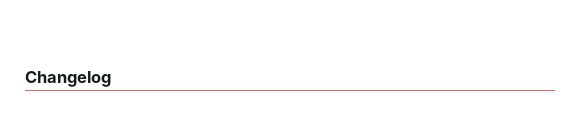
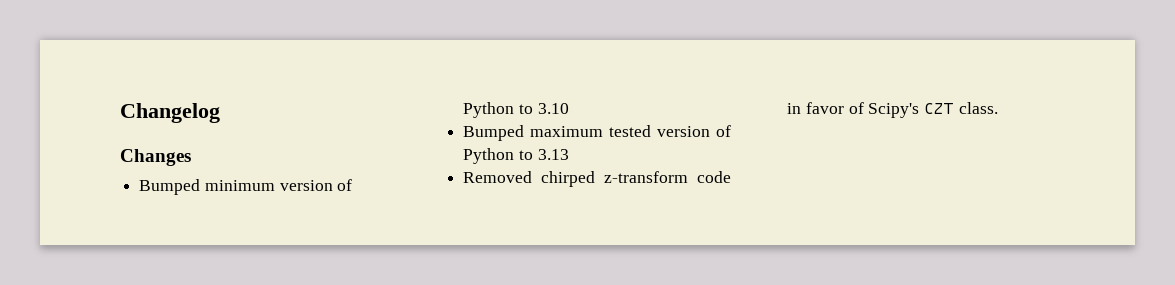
(111, 79) none -> [120,149,191,166] [139,179,353,195] [463,102,569,118] [463,125,731,141] [463,148,569,164] [463,171,731,187] [787,102,998,118] // Changes // Bumped minimum version of Python to 3.10 // Bumped maximum tested version of Python to 3.13 // Removed chirped z-transform code in favor of Scipy's CZT class.

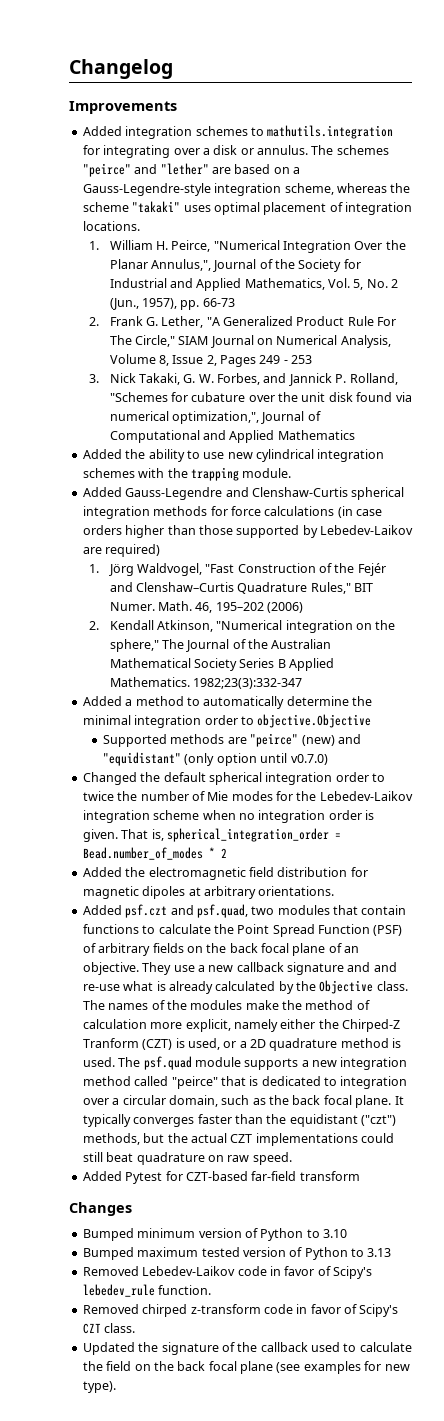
(220, 113) none -> [69,101,177,114] [82,125,394,139] [82,145,389,158] [82,163,300,177] [82,183,411,196] [82,201,412,215] [82,221,140,231] [89,240,406,253] [109,259,361,272] [109,278,399,291] [109,298,235,310] [89,316,397,328] [109,335,391,348] [109,354,313,367] [89,373,398,386] [109,392,412,402] [109,411,321,424] [109,430,355,443] [82,449,385,462] [82,467,292,481] [82,487,405,500] [82,506,382,519] [82,525,413,538] [82,544,161,557] [89,563,386,576] [109,582,374,594] [109,601,304,613] [89,620,396,633] [109,639,332,652] [109,658,335,671] [109,677,302,689] [82,696,372,709] [82,714,372,728] [103,733,361,747] [103,752,328,766] [82,772,385,785] [82,791,413,801] [82,810,374,823] [82,828,341,842] [82,847,227,860] [82,867,368,880] [82,886,335,899] [82,904,407,918] [82,924,403,937] [82,943,360,956] [82,962,397,975] [82,980,408,994] [82,1000,370,1010] [82,1019,400,1032] [82,1038,402,1051] [82,1056,408,1070] [82,1076,408,1089] [82,1095,404,1108] [82,1114,396,1127] [82,1133,394,1146] [82,1152,292,1165] [82,1171,360,1184] // Improvements // Added integration schemes to mathutils.integration for integrating over a disk or annulus. The schemes "peirce" and "lether" are based on a Gauss-Legendre-style integration scheme, whereas the scheme "takaki" uses optimal placement of integration locations. // 1. William H. Peirce, "Numerical Integration Over the Planar Annulus,", Journal of the Society for Industrial and Applied Mathematics, Vol. 5, No. 2 (Jun., 1957), pp. 66-73 // 2. Frank G. Lether, "A Generalized Product Rule For The Circle," SIAM Journal on Numerical Analysis, Volume 8, Issue 2, Pages 249 - 253 // 3. Nick Takaki, G. W. Forbes, and Jannick P. Rolland, "Schemes for cubature over the unit disk found via numerical optimization,", Journal of Computational and Applied Mathematics // Added the ability to use new cylindrical integration schemes with the trapping module. // Added Gauss-Legendre and Clenshaw-Curtis spherical integration methods for force calculations (in case orders higher than those supported by Lebedev-Laikov are required) // 1. Jörg Waldvogel, "Fast Construction of the Fejér and Clenshaw–Curtis Quadrature Rules," BIT Numer. Math. 46, 195–202 (2006) // 2. Kendall Atkinson, "Numerical integration on the sphere," The Journal of the Australian Mathematical Society Series B Applied Mathematics. 1982;23(3):332-347 // Added a method to automatically determine the minimal integration order to objective.Objective // Supported methods are "peirce" (new) and "equidistant" (only option until v0.7.0) // Changed the default spherical integration order to twice the number of Mie modes for the Lebedev-Laikov integration scheme when no integration order is given. That is, spherical_integration_order = Bead.number_of_modes * 2 // Added the electromagnetic field distribution for magnetic dipoles at arbitrary orientations. // Added psf.czt and psf.quad, two modules that contain functions to calculate the Point Spread Function (PSF) of arbitrary fields on the back focal plane of an objective. They use a new callback signature and and re-use what is already calculated by the Objective class. The names of the modules make the method of calculation more explicit, namely either the Chirped-Z Tranform (CZT) is used, or a 2D quadrature method is used. The psf.quad module supports a new integration method called "peirce" that is dedicated to integration over a circular domain, such as the back focal plane. It typically converges faster than the equidistant ("czt") methods, but the actual CZT implementations could still beat quadrature on raw speed. // Added Pytest for CZT-based far-field transform
(569, 154) none -> [82,1266,372,1279] [82,1284,212,1297] // Removed Lebedev-Laikov code in favor of Scipy's lebedev_rule function.
(998, 108) none -> [82,1342,412,1355] [82,1361,410,1374] [82,1381,116,1393] // Updated the signature of the callback used to calculate the field on the back focal plane (see examples for new type).

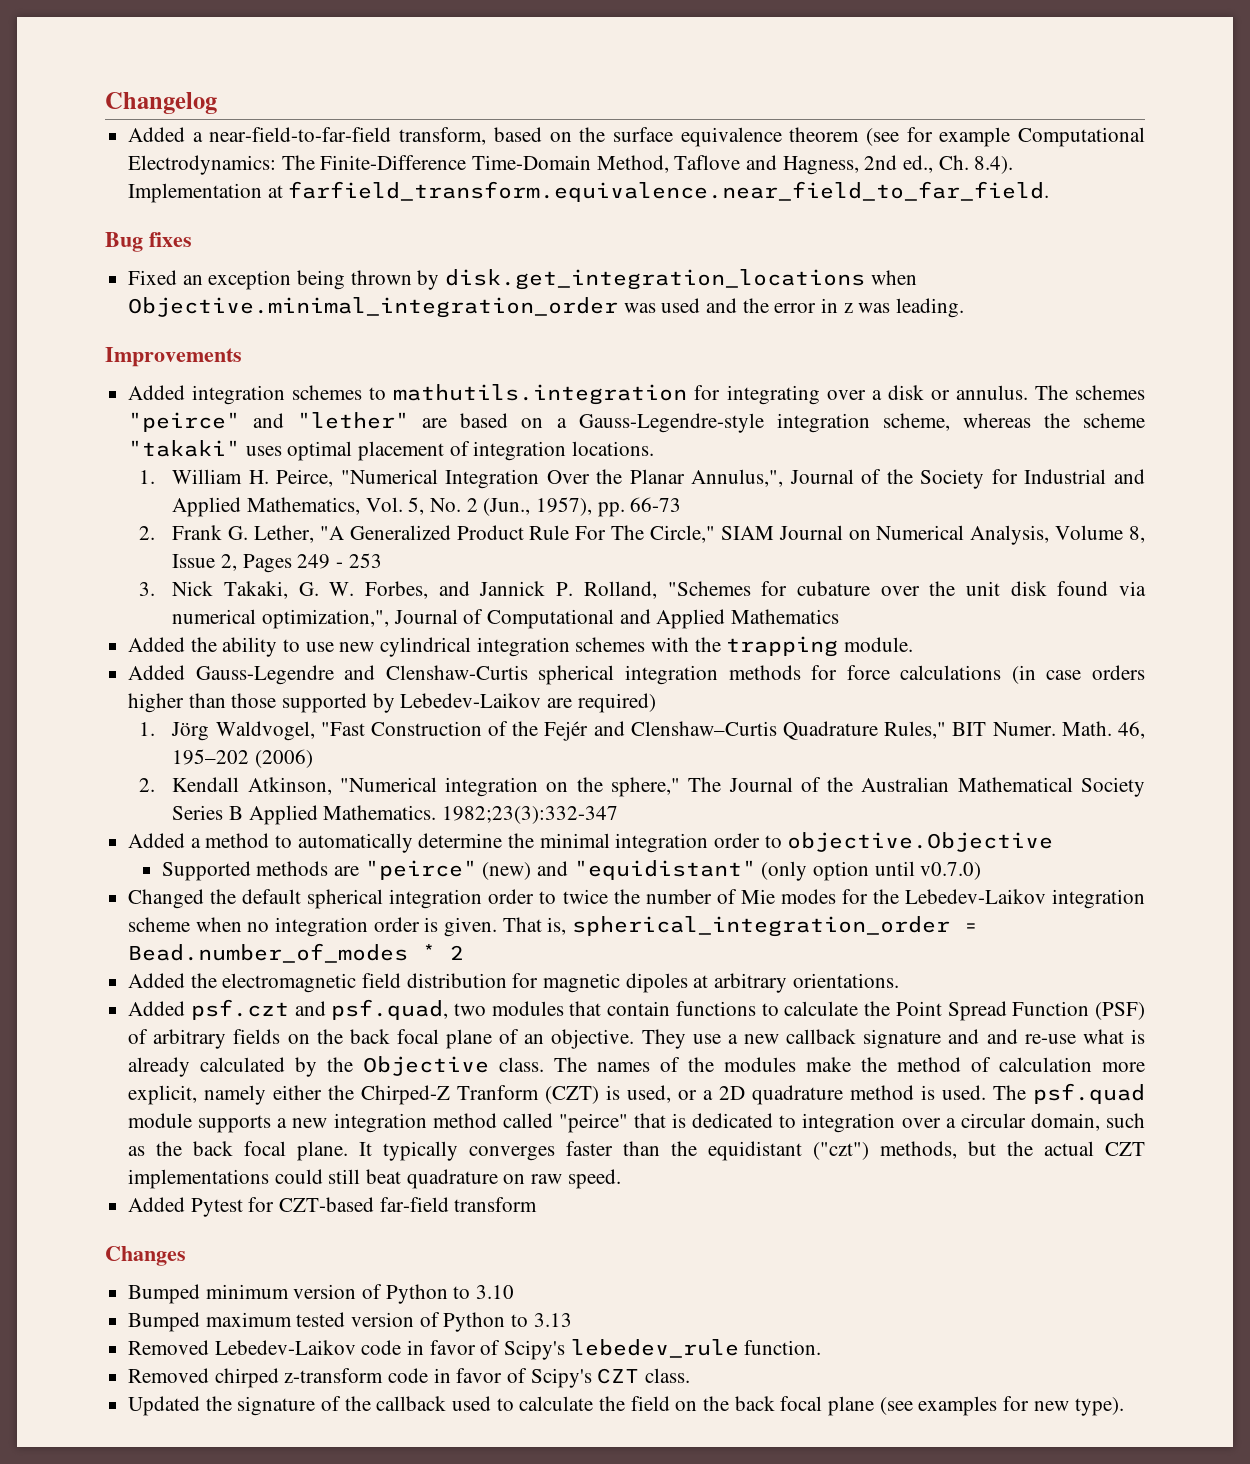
(173, 69) none -> [128,127,1146,147] [128,155,1014,175] [128,181,1050,203] [105,232,192,252] [128,269,917,290] [128,297,965,318] // Added a near-field-to-far-field transform, based on the surface equivalence theorem (see for example Computational Electrodynamics: The Finite-Difference Time-Domain Method, Taflove and Hagness, 2nd ed., Ch. 8.4). Implementation at farfield_transform.equivalence.near_field_to_far_field. // Bug fixes // Fixed an exception being thrown by disk.get_integration_locations when Objective.minimal_integration_order was used and the error in z was leading.

